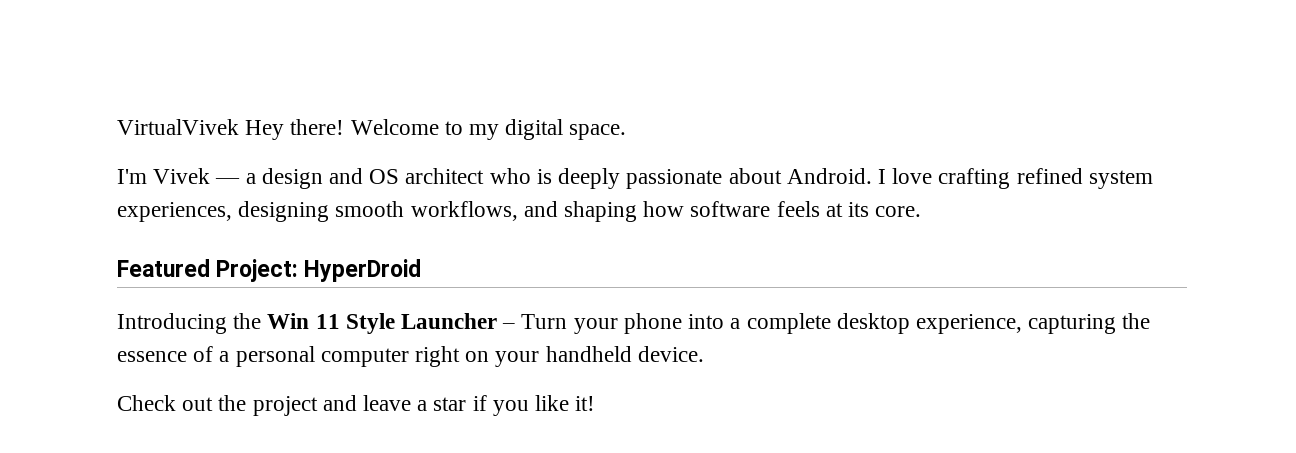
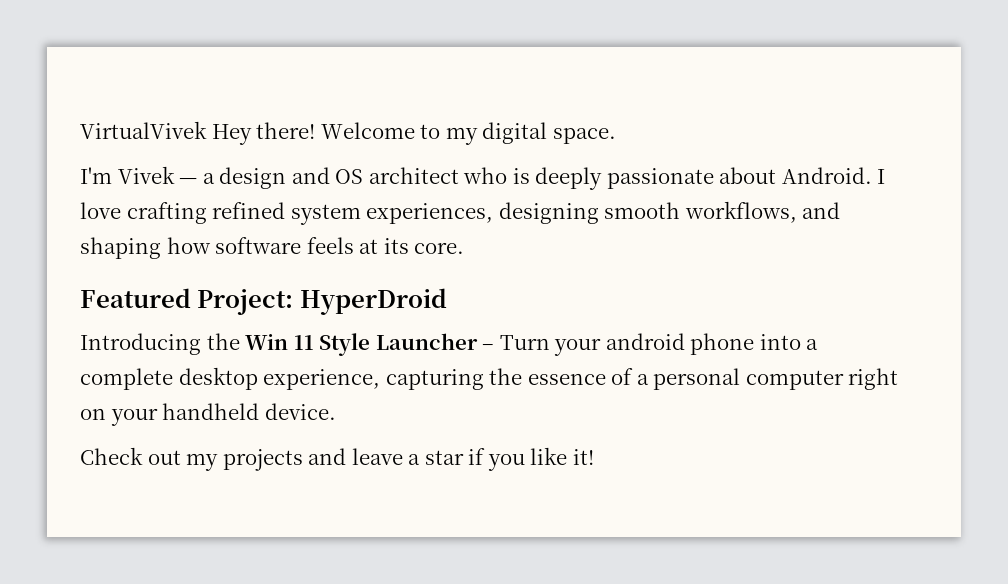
(618, 326) none -> [605,333,685,350] android
[218,395,318,416] the project -> [186,449,303,471] my projects

